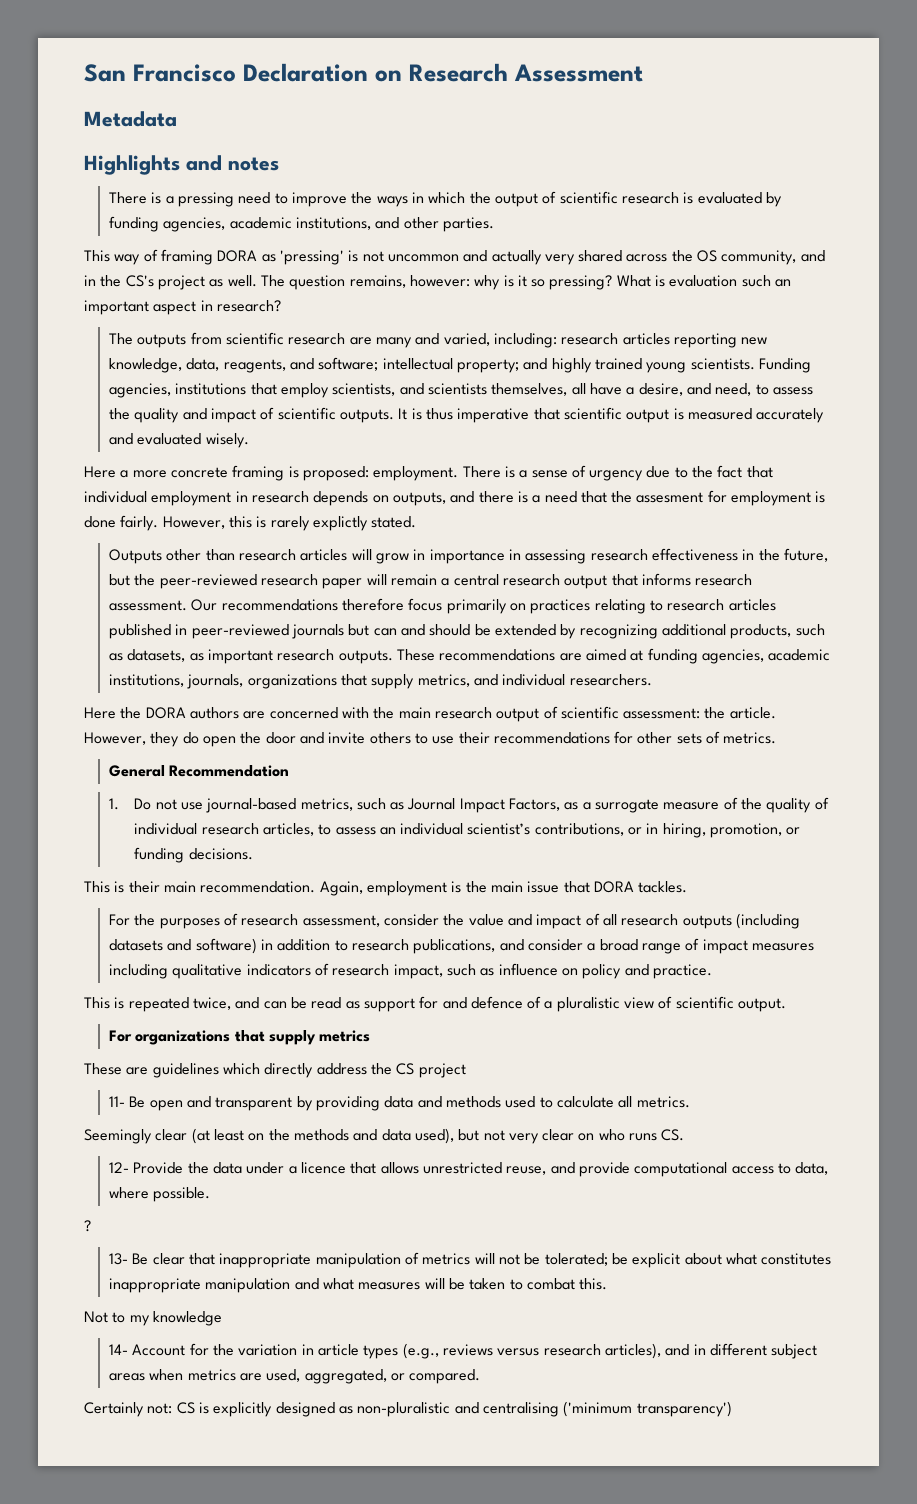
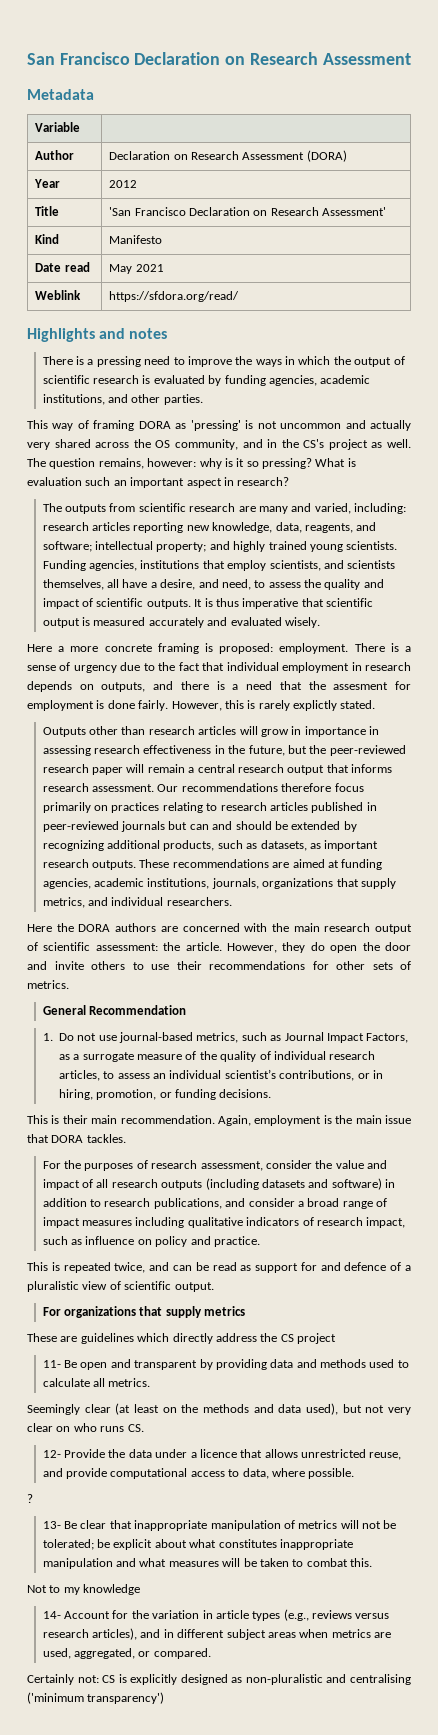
(177, 119) none -> [35,122,81,132] [35,150,75,160] [109,150,347,162] [34,179,61,188] [109,180,138,188] [35,206,60,216] [109,207,387,216] [35,234,60,244] [109,235,163,244] [35,262,90,272] [109,264,164,274] [35,290,82,300] [109,291,240,302] // Variable | // Author | Declaration on Research Assessment (DORA) // Year | 2012 // Title | 'San Francisco Declaration on Research Assessment' // Kind | Manifesto // Date read | May 2021 // Weblink | https://sfdora.org/read/

